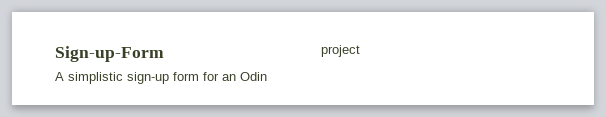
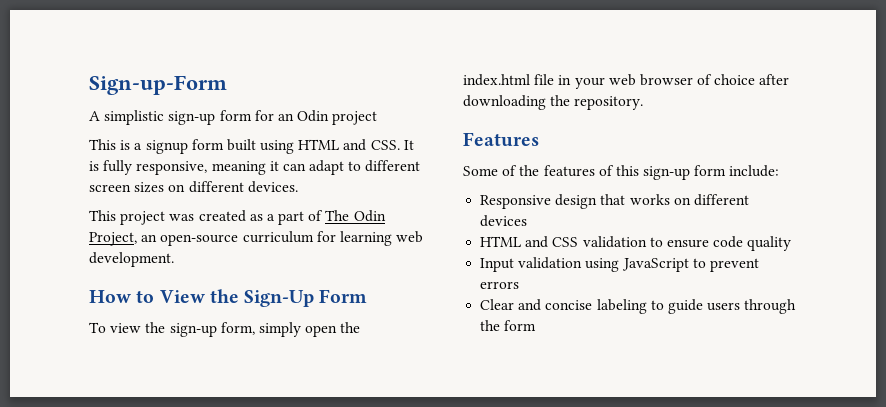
(360, 51) none -> [89,139,414,154] [89,160,421,175] [89,181,298,193] [89,210,386,225] [89,231,424,246] [89,252,174,267] [89,289,368,307] [89,322,361,337] [463,74,790,89] [463,95,644,110] [463,132,539,147] [463,165,780,180] [480,194,749,209] [480,215,528,227] [480,236,792,251] [480,257,759,272] [480,281,520,289] [480,299,797,314] [480,320,537,331] // This is a signup form built using HTML and CSS. It is fully responsive, meaning it can adapt to different screen sizes on different devices. // This project was created as a part of The Odin Project, an open-source curriculum for learning web development. // How to View the Sign-Up Form // To view the sign-up form, simply open the index.html file in your web browser of choice after downloading the repository. // Features // Some of the features of this sign-up form include: // Responsive design that works on different devices // HTML and CSS validation to ensure code quality // Input validation using JavaScript to prevent errors // Clear and concise labeling to guide users through the form

